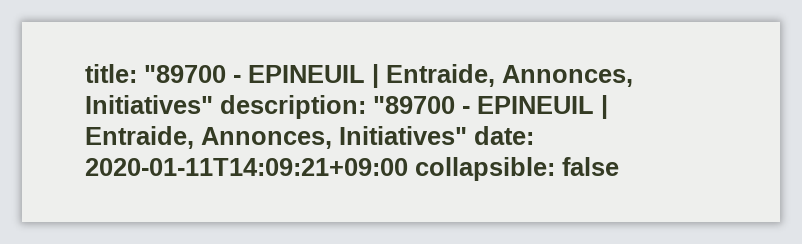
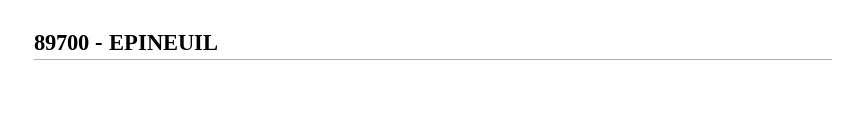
[85,64,633,88] [85,95,608,119] [85,126,534,149] [85,157,619,181] title: "89700 - EPINEUIL | Entraide, Annonces, Initiatives" description: "89700 - EPINEUIL | Entraide, Annonces, Initiatives" date: 2020-01-11T14:09:21+09:00 collapsible: false -> [34,35,219,50] 89700 - EPINEUIL

